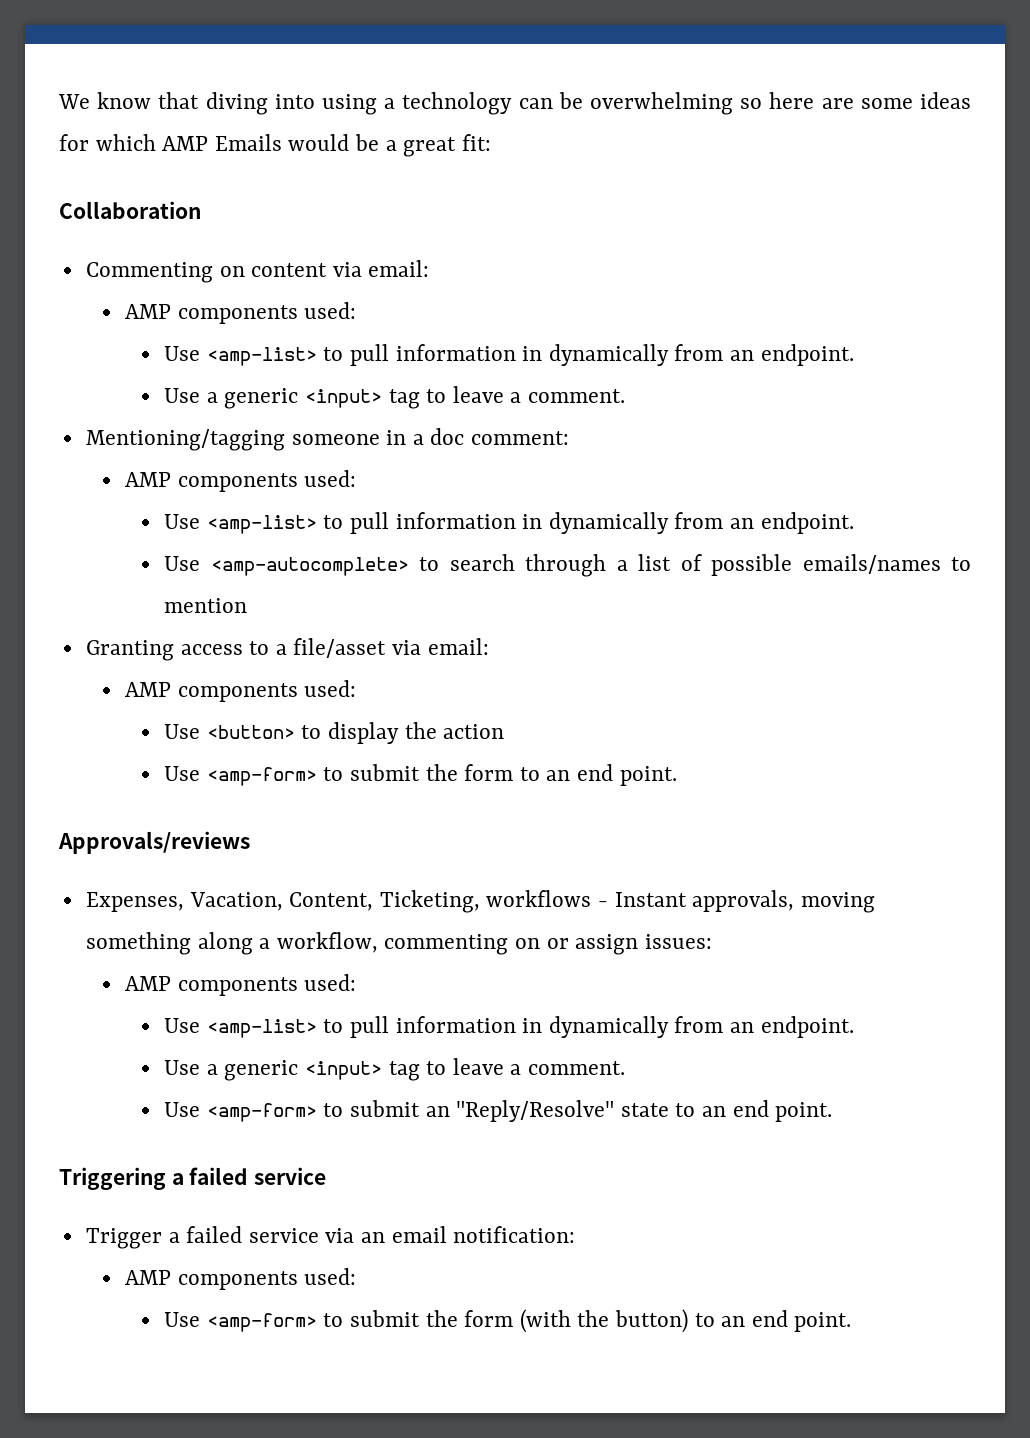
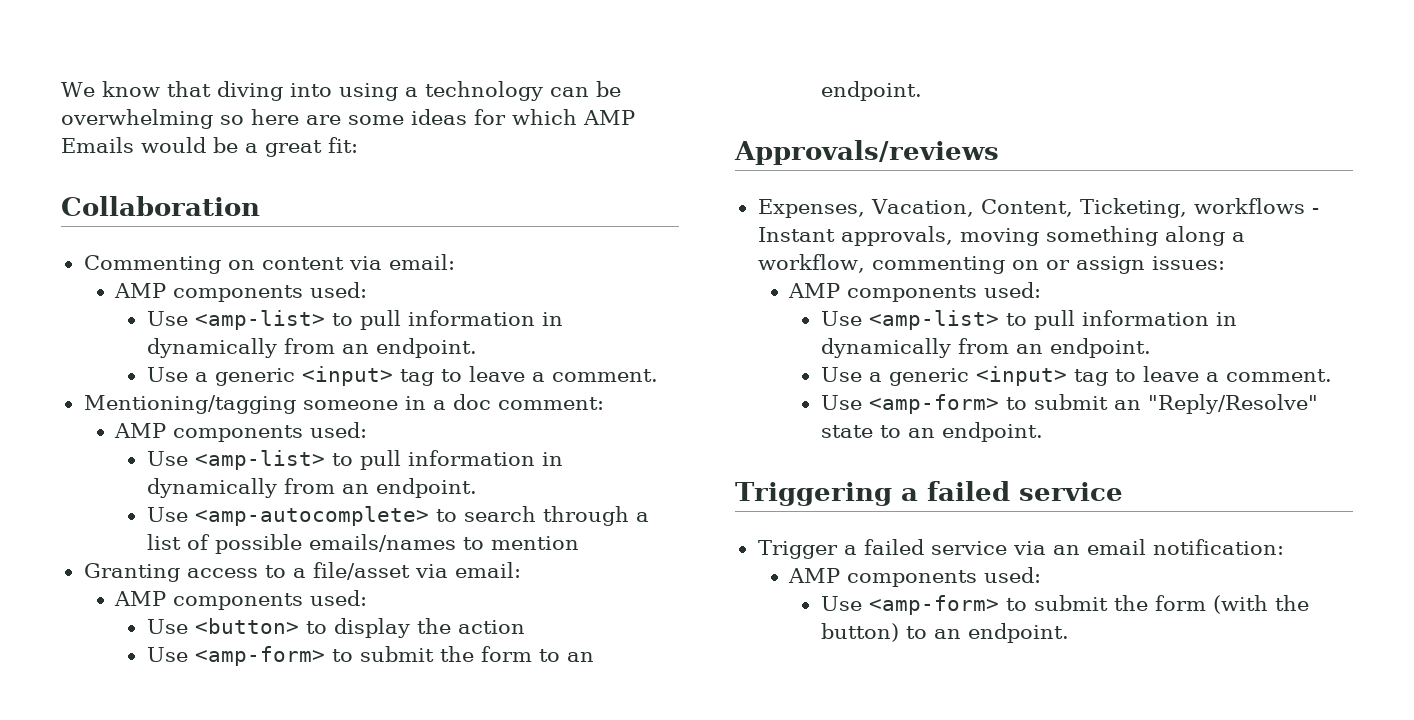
[576,764,677,786] end point. -> [820,81,922,101] endpoint.
[732,1100,833,1122] end point. -> [941,422,1043,442] endpoint.
[751,1310,852,1332] end point. -> [967,623,1069,643] endpoint.

